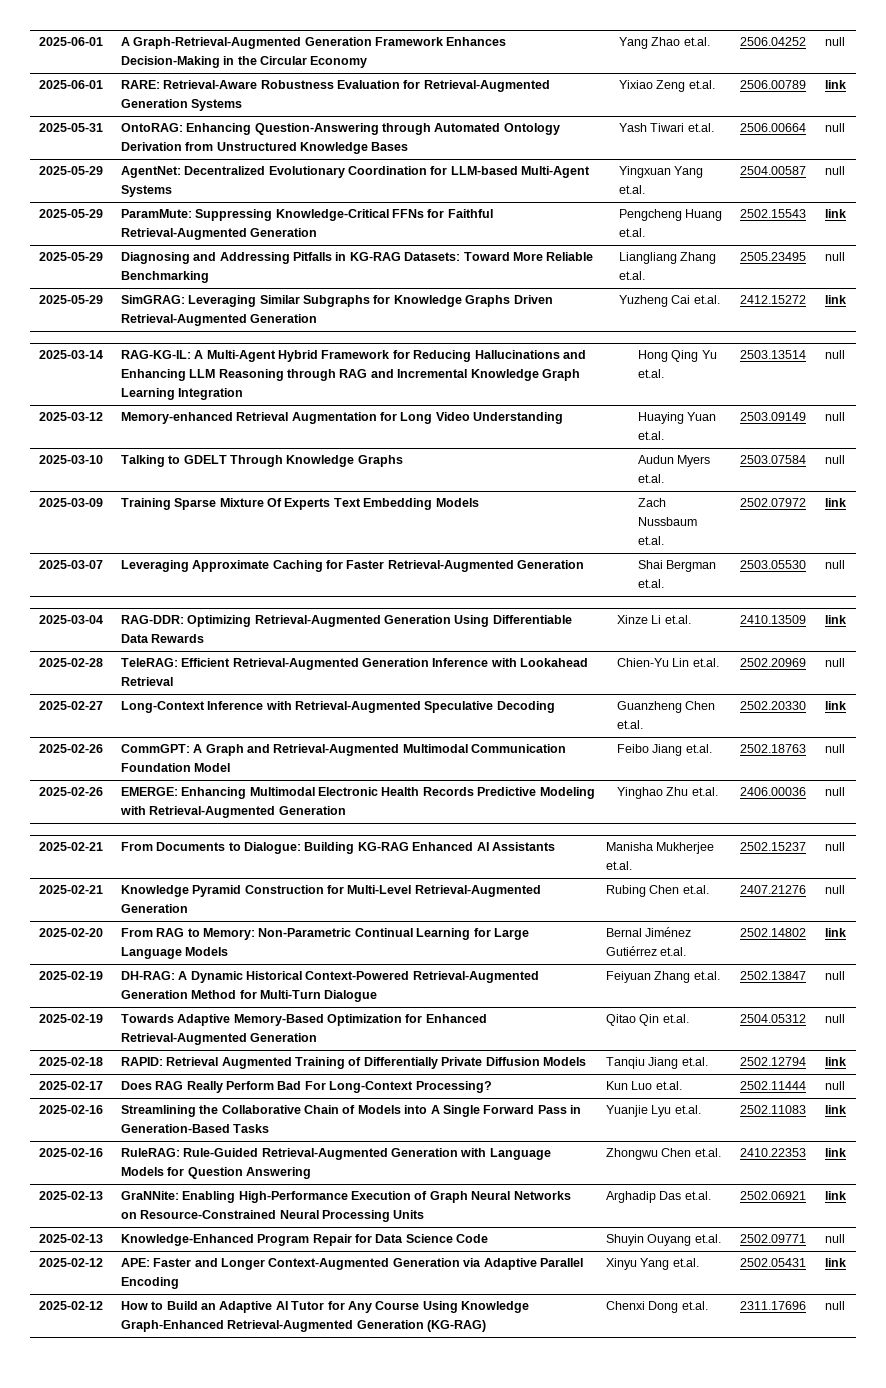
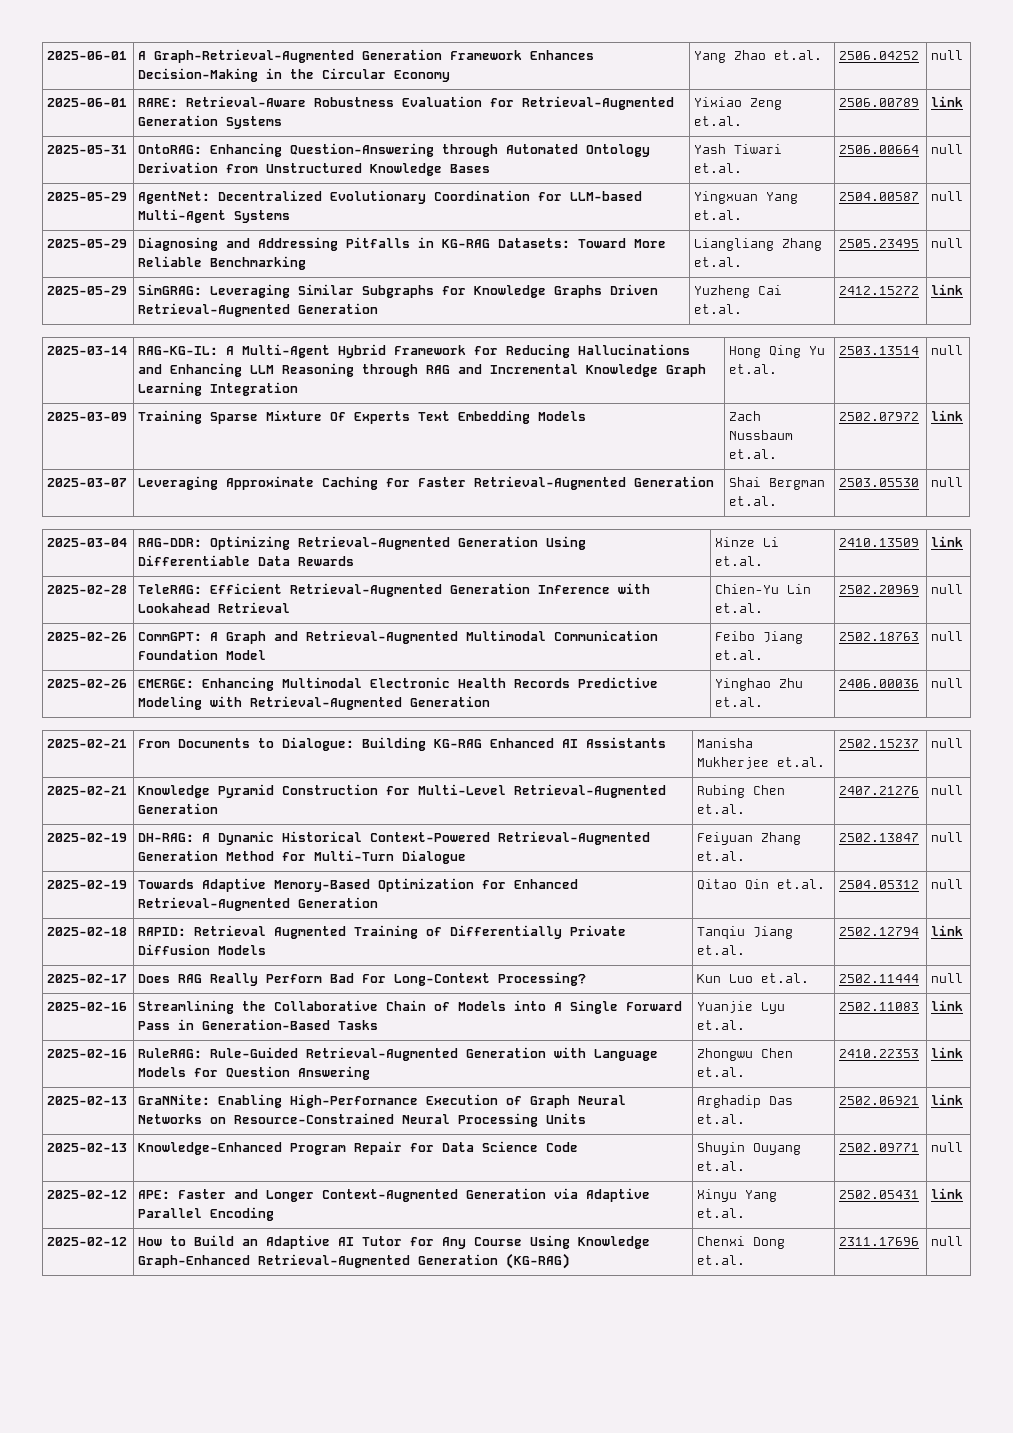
[38,209,103,218] [120,209,493,221] [120,228,318,240] [618,209,723,221] [618,228,645,237] [739,209,806,218] [824,209,846,218] // 2025-05-29 | ParamMute: Suppressing Knowledge-Critical FFNs for Faithful Retrieval-Augmented Generation | Pengcheng Huang et.al. | 2502.15543 | link -> (964, 196) none
[38,412,103,421] [120,412,564,424] [637,412,717,424] [637,431,664,440] [739,412,806,421] [824,412,845,421] [38,455,103,464] [120,455,403,467] [637,455,711,467] [637,474,664,483] [739,455,806,464] [824,455,845,464] // 2025-03-12 | Memory-enhanced Retrieval Augmentation for Long Video Understanding | Huaying Yuan et.al. | 2503.09149 | null // 2025-03-10 | Talking to GDELT Through Knowledge Graphs | Audun Myers et.al. | 2503.07584 | null -> (964, 350) none
[38,701,103,710] [120,701,555,713] [616,701,716,713] [616,720,643,729] [739,701,806,710] [824,701,846,710] // 2025-02-27 | Long-Context Inference with Retrieval-Augmented Speculative Decoding | Guanzheng Chen et.al. | 2502.20330 | link -> (964, 589) none
[38,928,103,937] [120,928,529,940] [120,947,229,959] [605,927,692,937] [605,946,687,956] [739,928,806,937] [824,928,846,937] // 2025-02-20 | From RAG to Memory: Non-Parametric Continual Learning for Large Language Models | Bernal Jiménez Gutiérrez et.al. | 2502.14802 | link -> (964, 790) none

